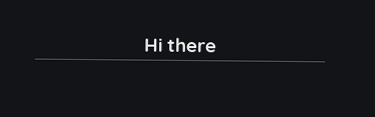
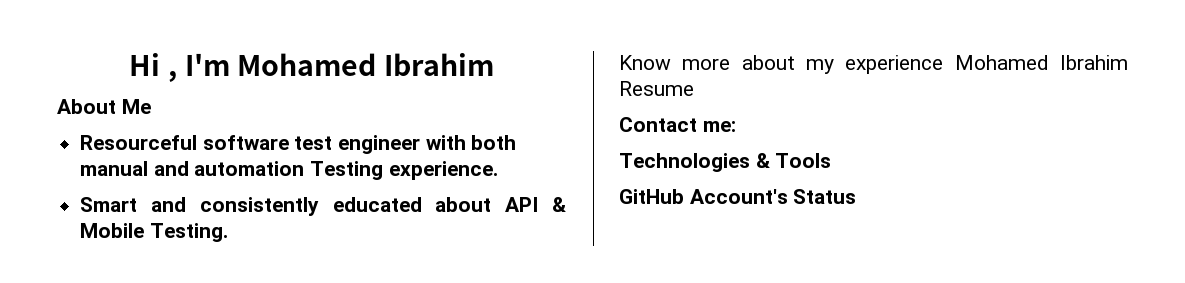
[167,37,218,53] there -> [167,53,494,82] [57,99,151,114] [80,135,517,154] [80,161,498,180] [80,197,566,216] [80,223,228,242] [619,55,1128,74] [619,81,694,96] [619,117,736,132] [619,153,832,172] [619,189,857,204] , I'm Mohamed Ibrahim // About Me // Resourceful software test engineer with both manual and automation Testing experience. // Smart and consistently educated about API & Mobile Testing. // Know more about my experience Mohamed Ibrahim Resume // Contact me: // Technologies & Tools // GitHub Account's Status

